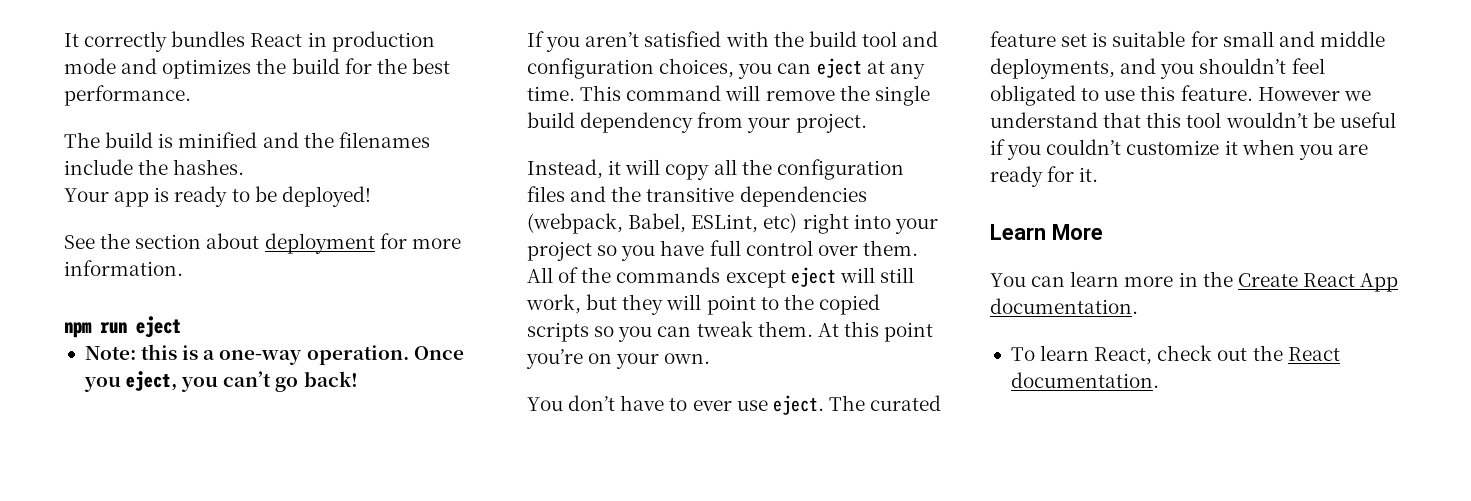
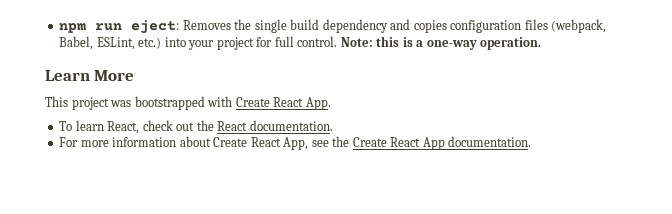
[64,31,435,52] [64,58,450,79] [64,85,191,106] [64,132,430,148] [64,159,245,175] [64,186,371,207] [64,233,461,254] [64,260,183,276] [64,316,181,338] It correctly bundles React in production mode and optimizes the build for the best performance. // The build is minified and the filenames include the hashes. // Your app is ready to be deployed! // See the section about deployment for more information. // npm run eject // -> [59,19,607,34] [59,36,338,50] npm run eject: Removes the single build dependency and copies configuration files (webpack, Babel, ESLint, etc.) into your project for full control.
[413,346,464,360] [83,371,358,392] [527,31,939,52] [527,58,925,79] [527,85,930,106] [527,112,867,133] [527,159,904,180] [527,186,867,207] [527,213,938,234] [527,240,918,261] [527,267,914,288] [526,294,880,315] [527,321,934,342] [526,349,711,369] [527,395,942,415] [990,31,1385,47] [990,58,1325,79] [990,85,1371,106] [990,112,1396,128] [990,139,1368,160] [990,166,1099,187] [990,224,1103,240] [990,271,1399,292] [990,298,1138,314] Once you eject, you can’t go back! // If you aren’t satisfied with the build tool and configuration choices, you can eject at any time. This command will remove the single build dependency from your project. // Instead, it will copy all the configuration files and the transitive dependencies (webpack, Babel, ESLint, etc) right into your project so you have full control over them. All of the commands except eject will still work, but they will point to the copied scripts so you can tweak them. At this point you’re on your own. // You don’t have to ever use eject. The curated feature set is suitable for small and middle deployments, and you shouldn’t feel obligated to use this feature. However we understand that this tool wouldn’t be useful if you couldn’t customize it when you are ready for it. // Learn More // You can learn more in the Create React App documentation. -> [45,70,135,81] [45,96,331,110] // Learn More // This project was bootstrapped with Create React App.
(1159, 380) none -> [59,136,532,150] // For more information about Create React App, see the Create React App documentation.

